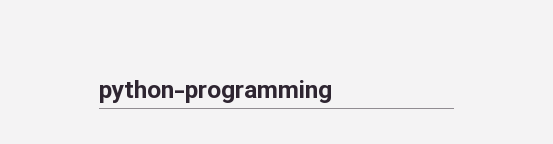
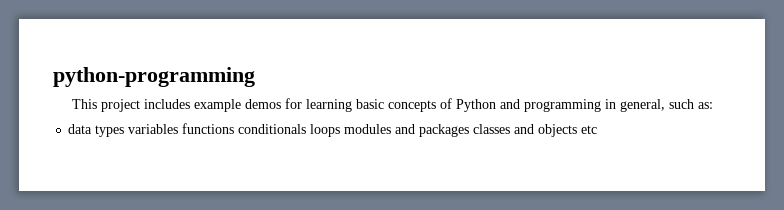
(332, 91) none -> [72,98,714,112] [68,123,598,137] // This project includes example demos for learning basic concepts of Python and programming in general, such as: // data types variables functions conditionals loops modules and packages classes and objects etc

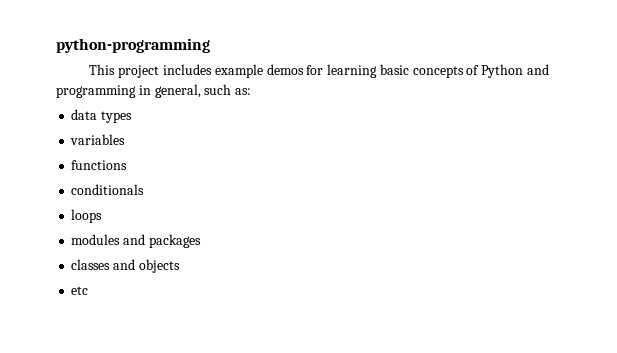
(125, 131) none -> (133, 117) //
(179, 129) none -> (126, 139) //
(235, 128) none -> (128, 165) //
(307, 129) none -> (145, 189) //
(341, 130) none -> (103, 216) //
(470, 130) none -> (201, 241) //
(578, 130) none -> (180, 266) //

